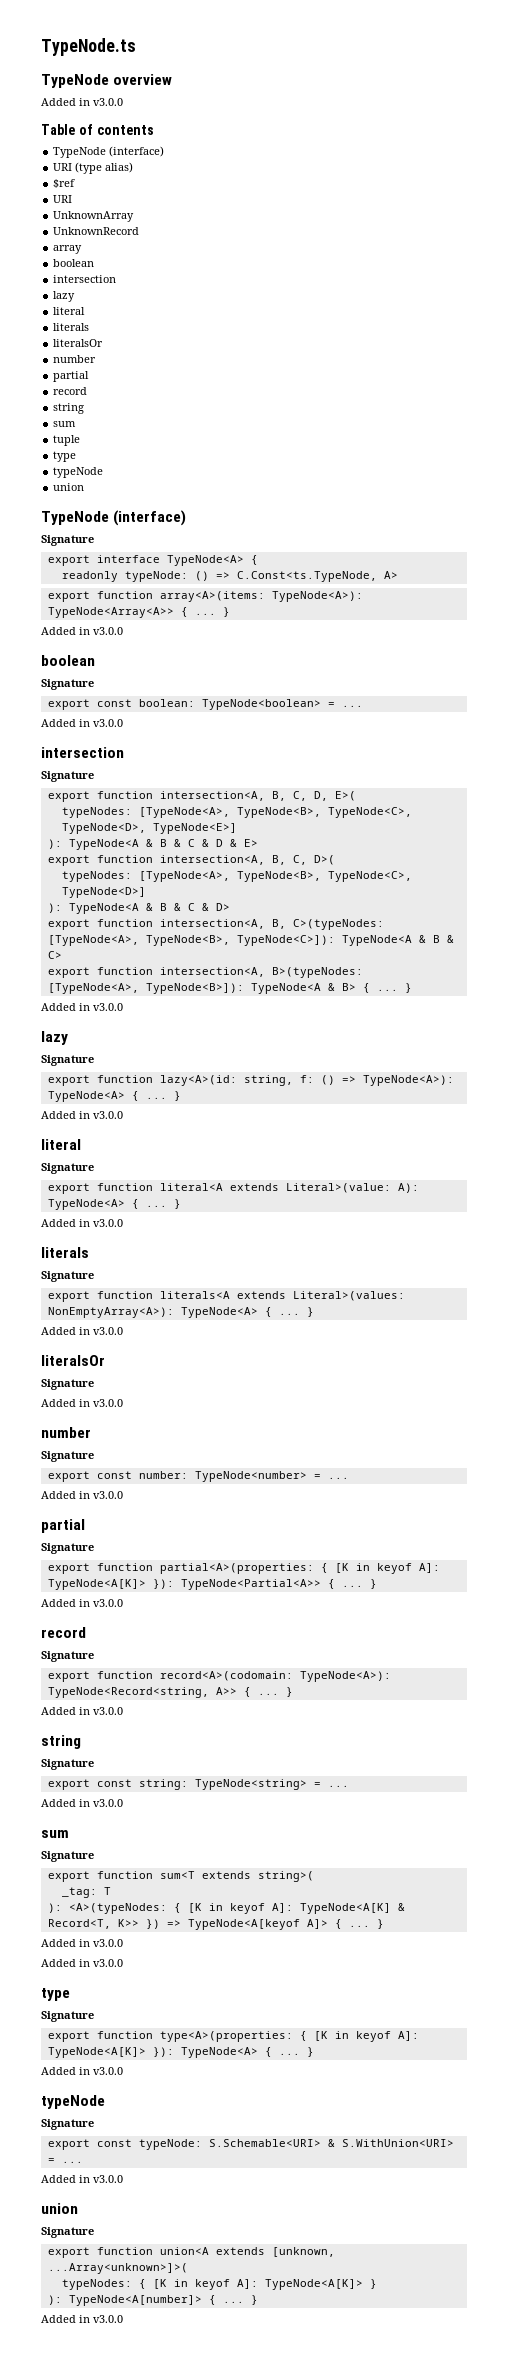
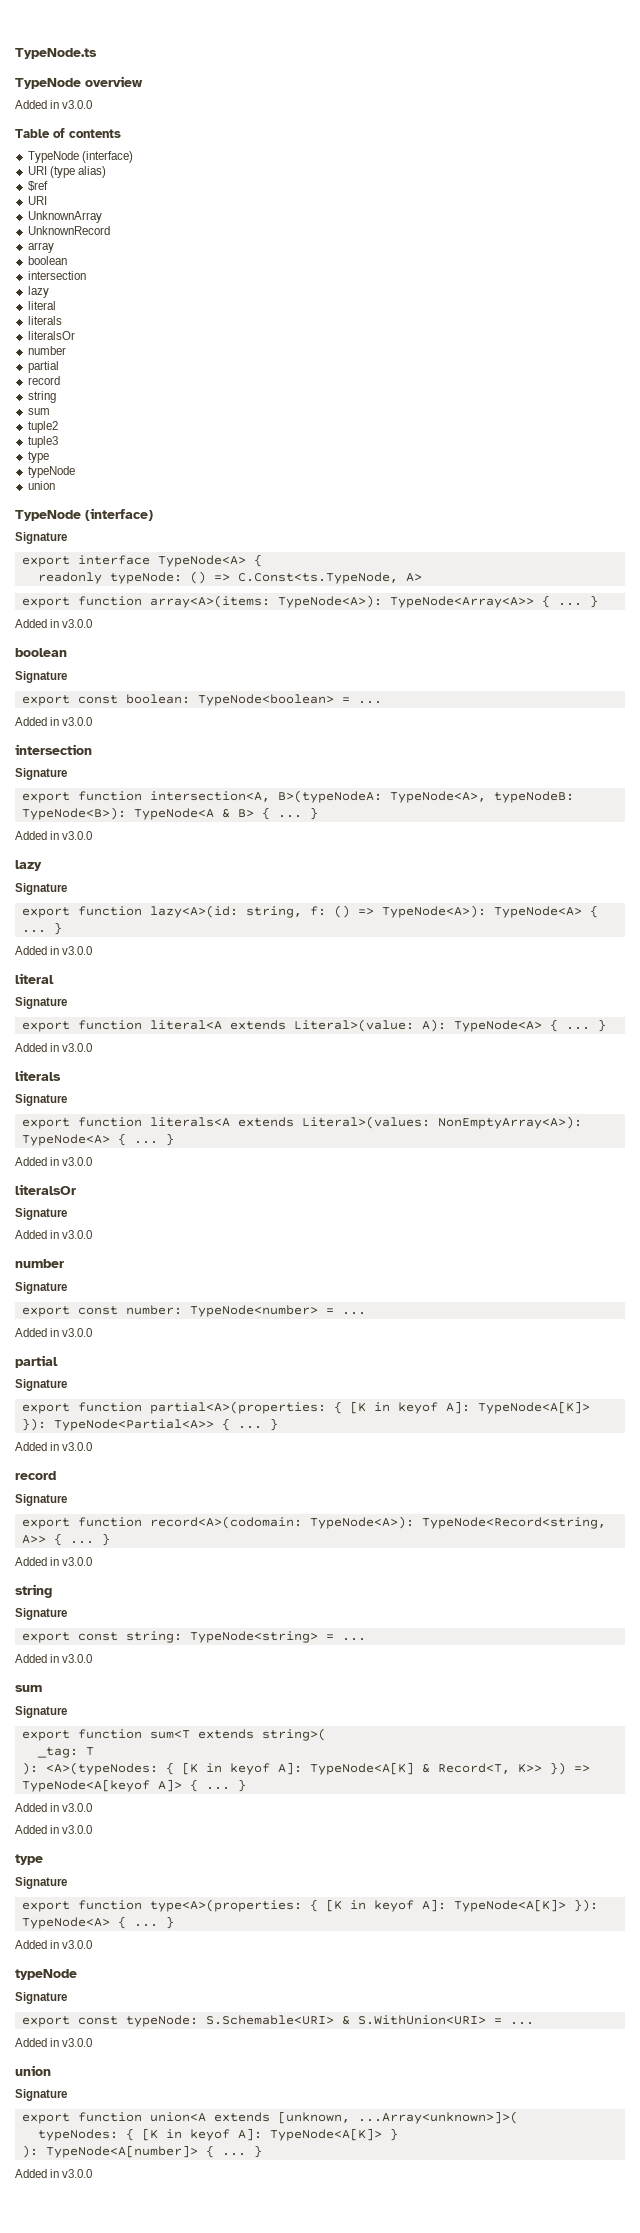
[53,435,81,446] tuple -> [27,421,58,433] [27,436,58,448] tuple2 // tuple3
[271,791,356,801] [61,807,412,818] [61,823,237,834] [47,839,258,850] [47,855,335,866] [61,871,412,882] [61,887,146,898] [47,903,230,914] [47,919,384,930] [47,935,454,946] [47,951,62,959] [47,967,363,978] [47,983,244,994] B, C, D, E>( // typeNodes: [TypeNode<A>, TypeNode<B>, TypeNode<C>, TypeNode<D>, TypeNode<E>] // ): TypeNode<A & B & C & D & E> // export function intersection<A, B, C, D>( // typeNodes: [TypeNode<A>, TypeNode<B>, TypeNode<C>, TypeNode<D>] // ): TypeNode<A & B & C & D> // export function intersection<A, B, C>(typeNodes: [TypeNode<A>, TypeNode<B>, TypeNode<C>]): TypeNode<A & B & C> // export function intersection<A, B>(typeNodes: [TypeNode<A>, TypeNode<B>]): -> [277,790,574,803] [21,807,126,820] B>(typeNodeA: TypeNode<A>, typeNodeB: TypeNode<B>):

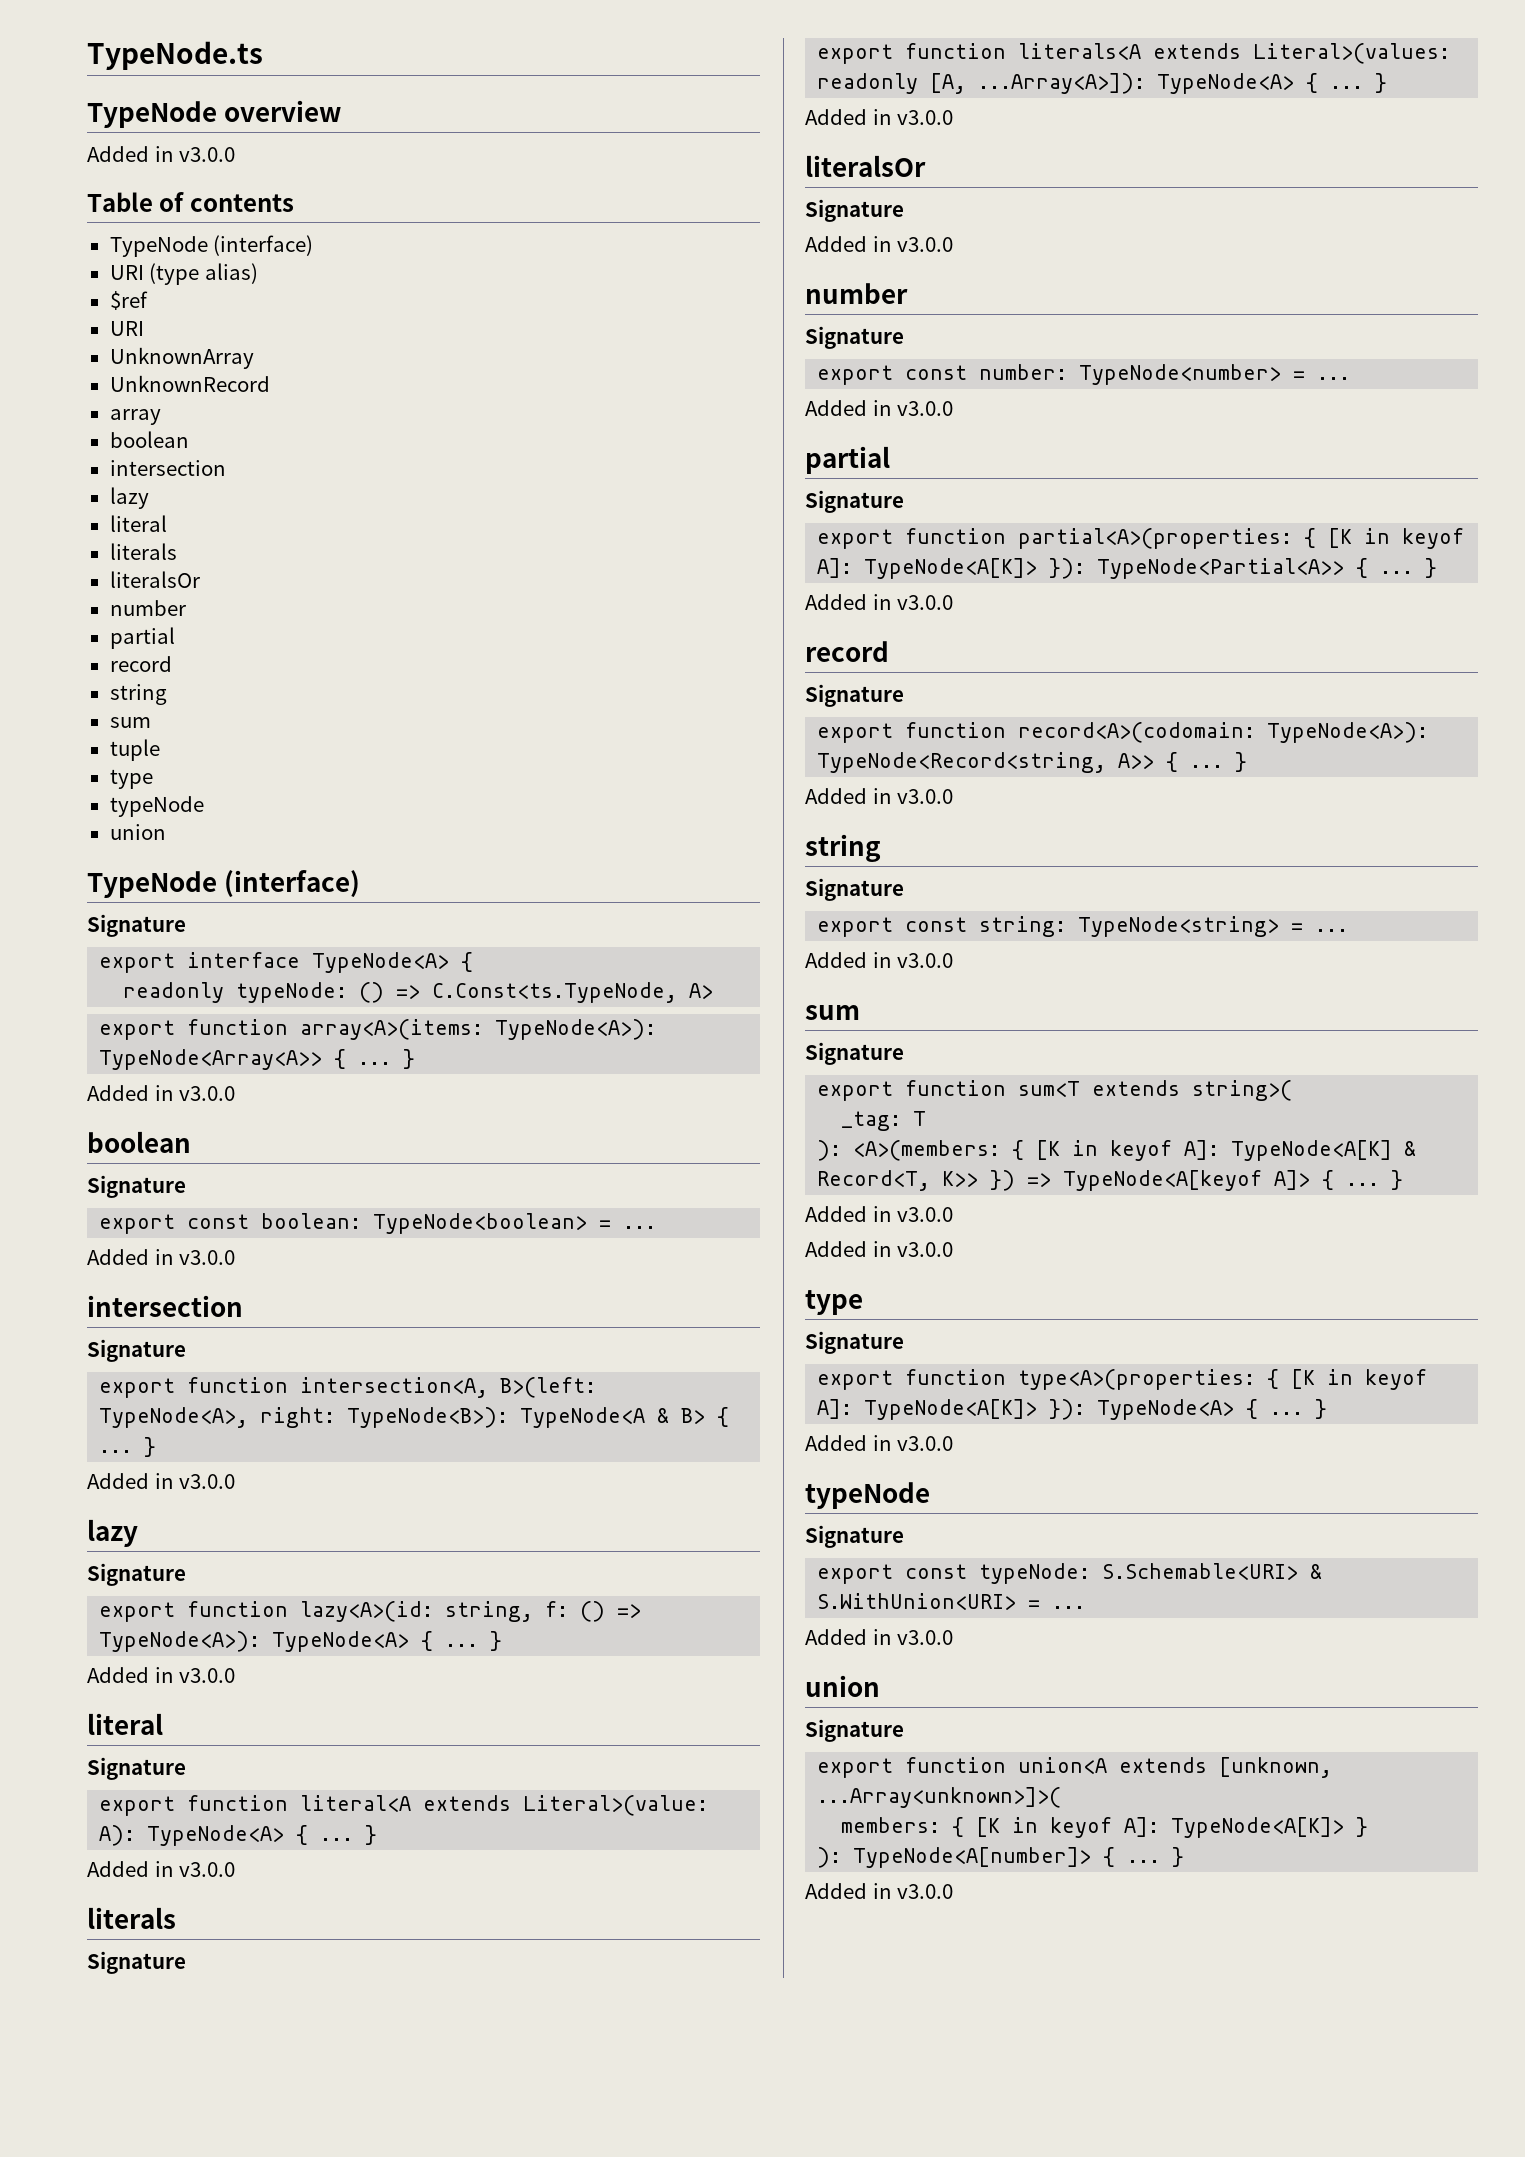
[27,421,58,433] [27,436,58,448] tuple2 // tuple3 -> [109,739,160,761] tuple
[277,790,574,803] B>(typeNodeA: TypeNode<A>, typeNodeB: -> [500,1377,597,1398] [99,1407,336,1428] B>(left: TypeNode<A>, right:
[437,1116,582,1129] NonEmptyArray<A>): -> [817,73,1146,94] readonly [A, ...Array<A>]):
[45,1762,158,1775] <A>(typeNodes: -> [853,1140,1001,1161] <A>(members:
[37,2129,118,2141] typeNodes: -> [841,1817,941,1833] members:

